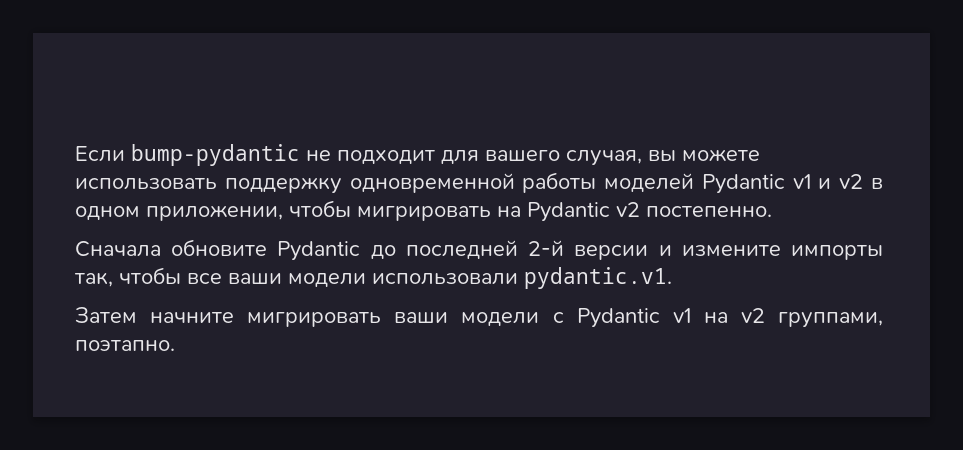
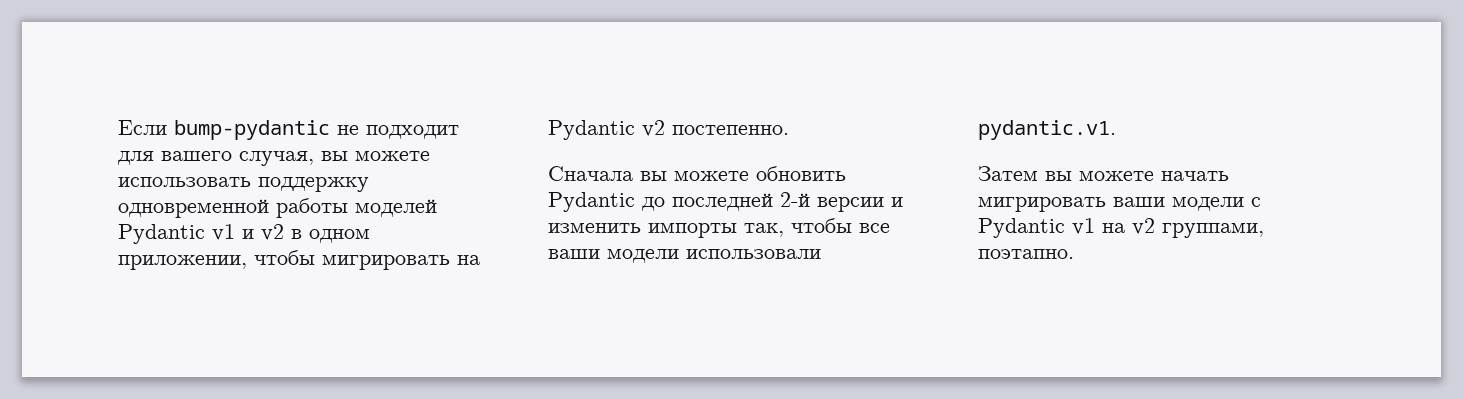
[171,239,268,256] обновите -> [640,166,846,181] вы можете обновить
[681,245,781,256] измените -> [548,223,641,233] изменить
[150,312,235,323] начните -> [1045,171,1229,181] вы можете начать

